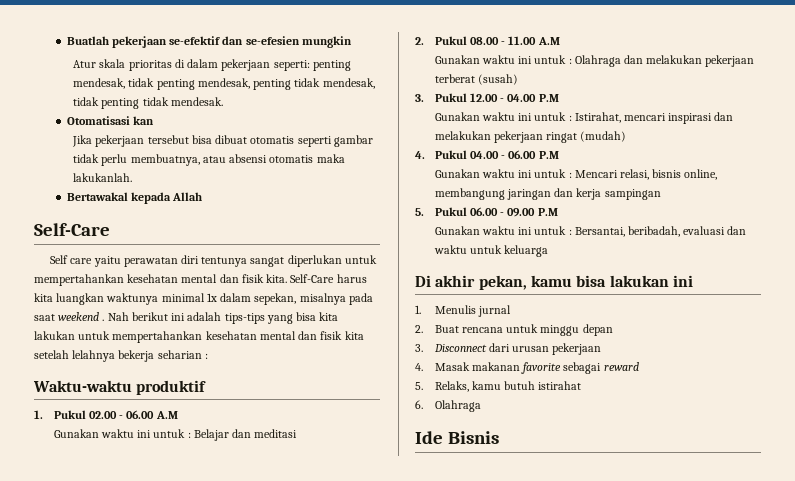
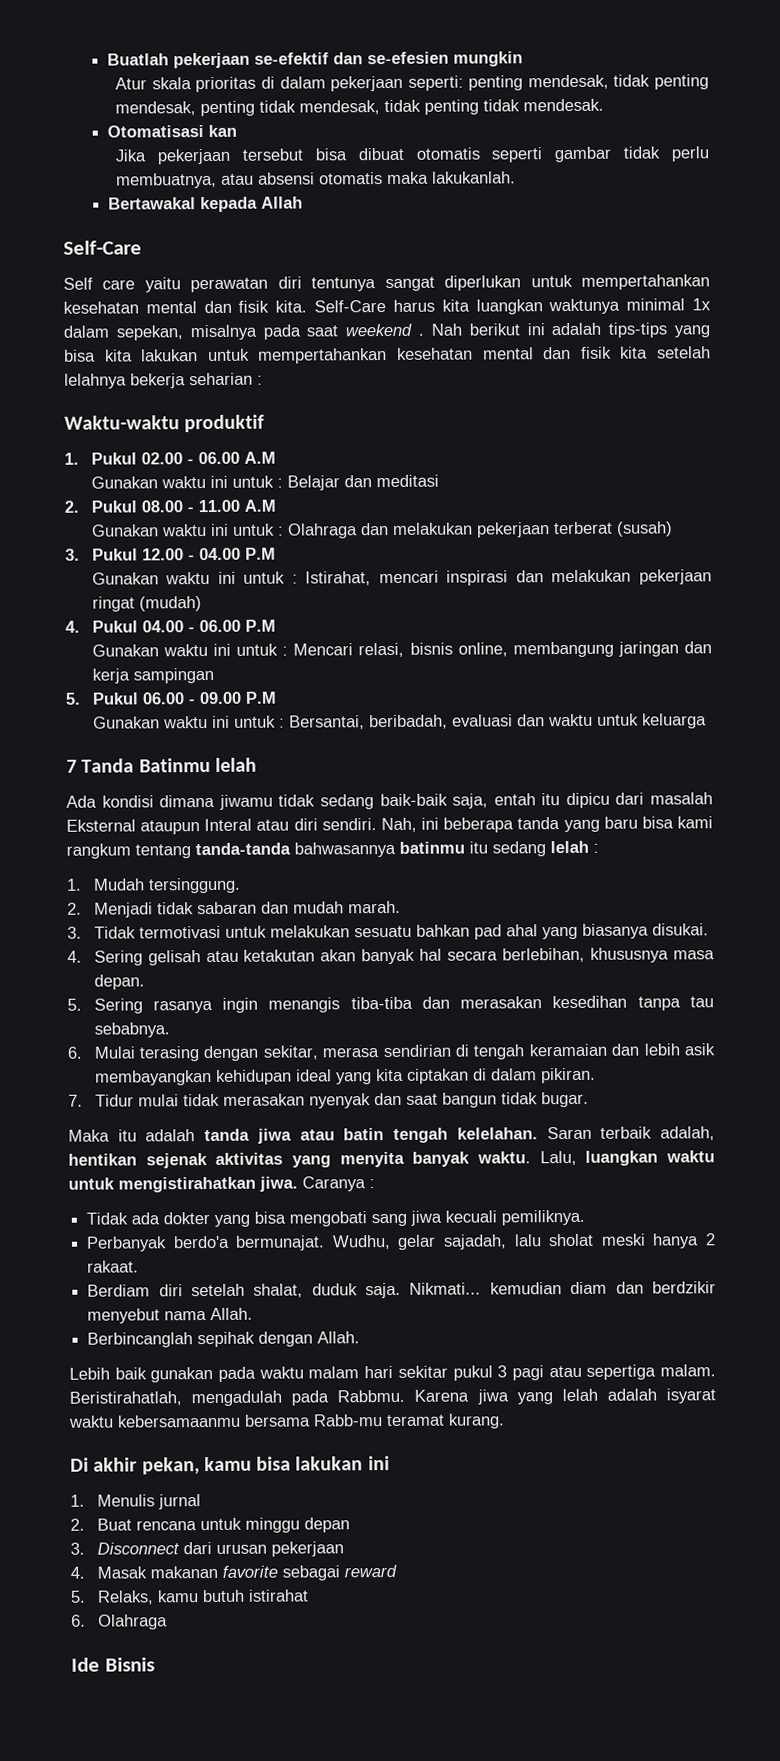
(549, 251) none -> [66,757,257,773] [66,792,713,810] [66,816,713,835] [66,840,599,859] [66,877,241,894] [67,900,401,918] [67,923,709,940] [67,947,715,966] [93,974,145,990] [67,995,714,1014] [93,1022,170,1038] [67,1043,715,1062] [94,1067,596,1086] [68,1091,589,1109] [68,1126,716,1144] [68,1150,715,1169] [68,1176,375,1193] [86,1209,586,1227] [86,1233,716,1252] [87,1260,140,1273] [87,1281,716,1299] [87,1307,254,1324] [87,1331,361,1348] [69,1364,716,1383] [69,1388,716,1407] [68,1413,505,1429] // 7 Tanda Batinmu lelah // Ada kondisi dimana jiwamu tidak sedang baik-baik saja, entah itu dipicu dari masalah Eksternal ataupun Interal atau diri sendiri. Nah, ini beberapa tanda yang baru bisa kami rangkum tentang tanda-tanda bahwasannya batinmu itu sedang lelah : // 1. Mudah tersinggung. // 2. Menjadi tidak sabaran dan mudah marah. // 3. Tidak termotivasi untuk melakukan sesuatu bahkan pad ahal yang biasanya disukai. // 4. Sering gelisah atau ketakutan akan banyak hal secara berlebihan, khususnya masa depan. // 5. Sering rasanya ingin menangis tiba-tiba dan merasakan kesedihan tanpa tau sebabnya. // 6. Mulai terasing dengan sekitar, merasa sendirian di tengah keramaian dan lebih asik membayangkan kehidupan ideal yang kita ciptakan di dalam pikiran. // 7. Tidur mulai tidak merasakan nyenyak dan saat bangun tidak bugar. // Maka itu adalah tanda jiwa atau batin tengah kelelahan. Saran terbaik adalah, hentikan sejenak aktivitas yang menyita banyak waktu. Lalu, luangkan waktu untuk mengistirahatkan jiwa. Caranya : // Tidak ada dokter yang bisa mengobati sang jiwa kecuali pemiliknya. // Perbanyak berdo'a bermunajat. Wudhu, gelar sajadah, lalu sholat meski hanya 2 rakaat. // Berdiam diri setelah shalat, duduk saja. Nikmati... kemudian diam dan berdzikir menyebut nama Allah. // Berbincanglah sepihak dengan Allah. // Lebih baik gunakan pada waktu malam hari sekitar pukul 3 pagi atau sepertiga malam. Beristirahatlah, mengadulah pada Rabbmu. Karena jiwa yang lelah adalah isyarat waktu kebersamaanmu bersama Rabb-mu teramat kurang.

